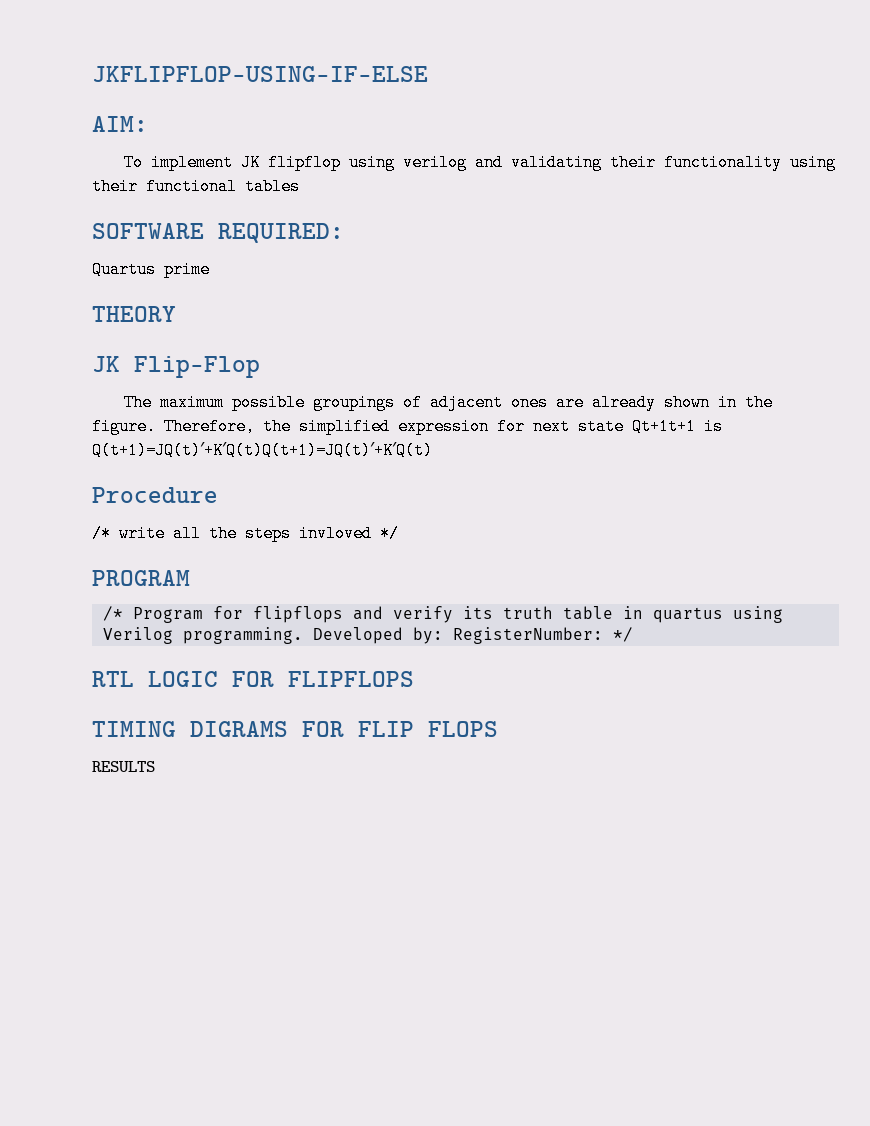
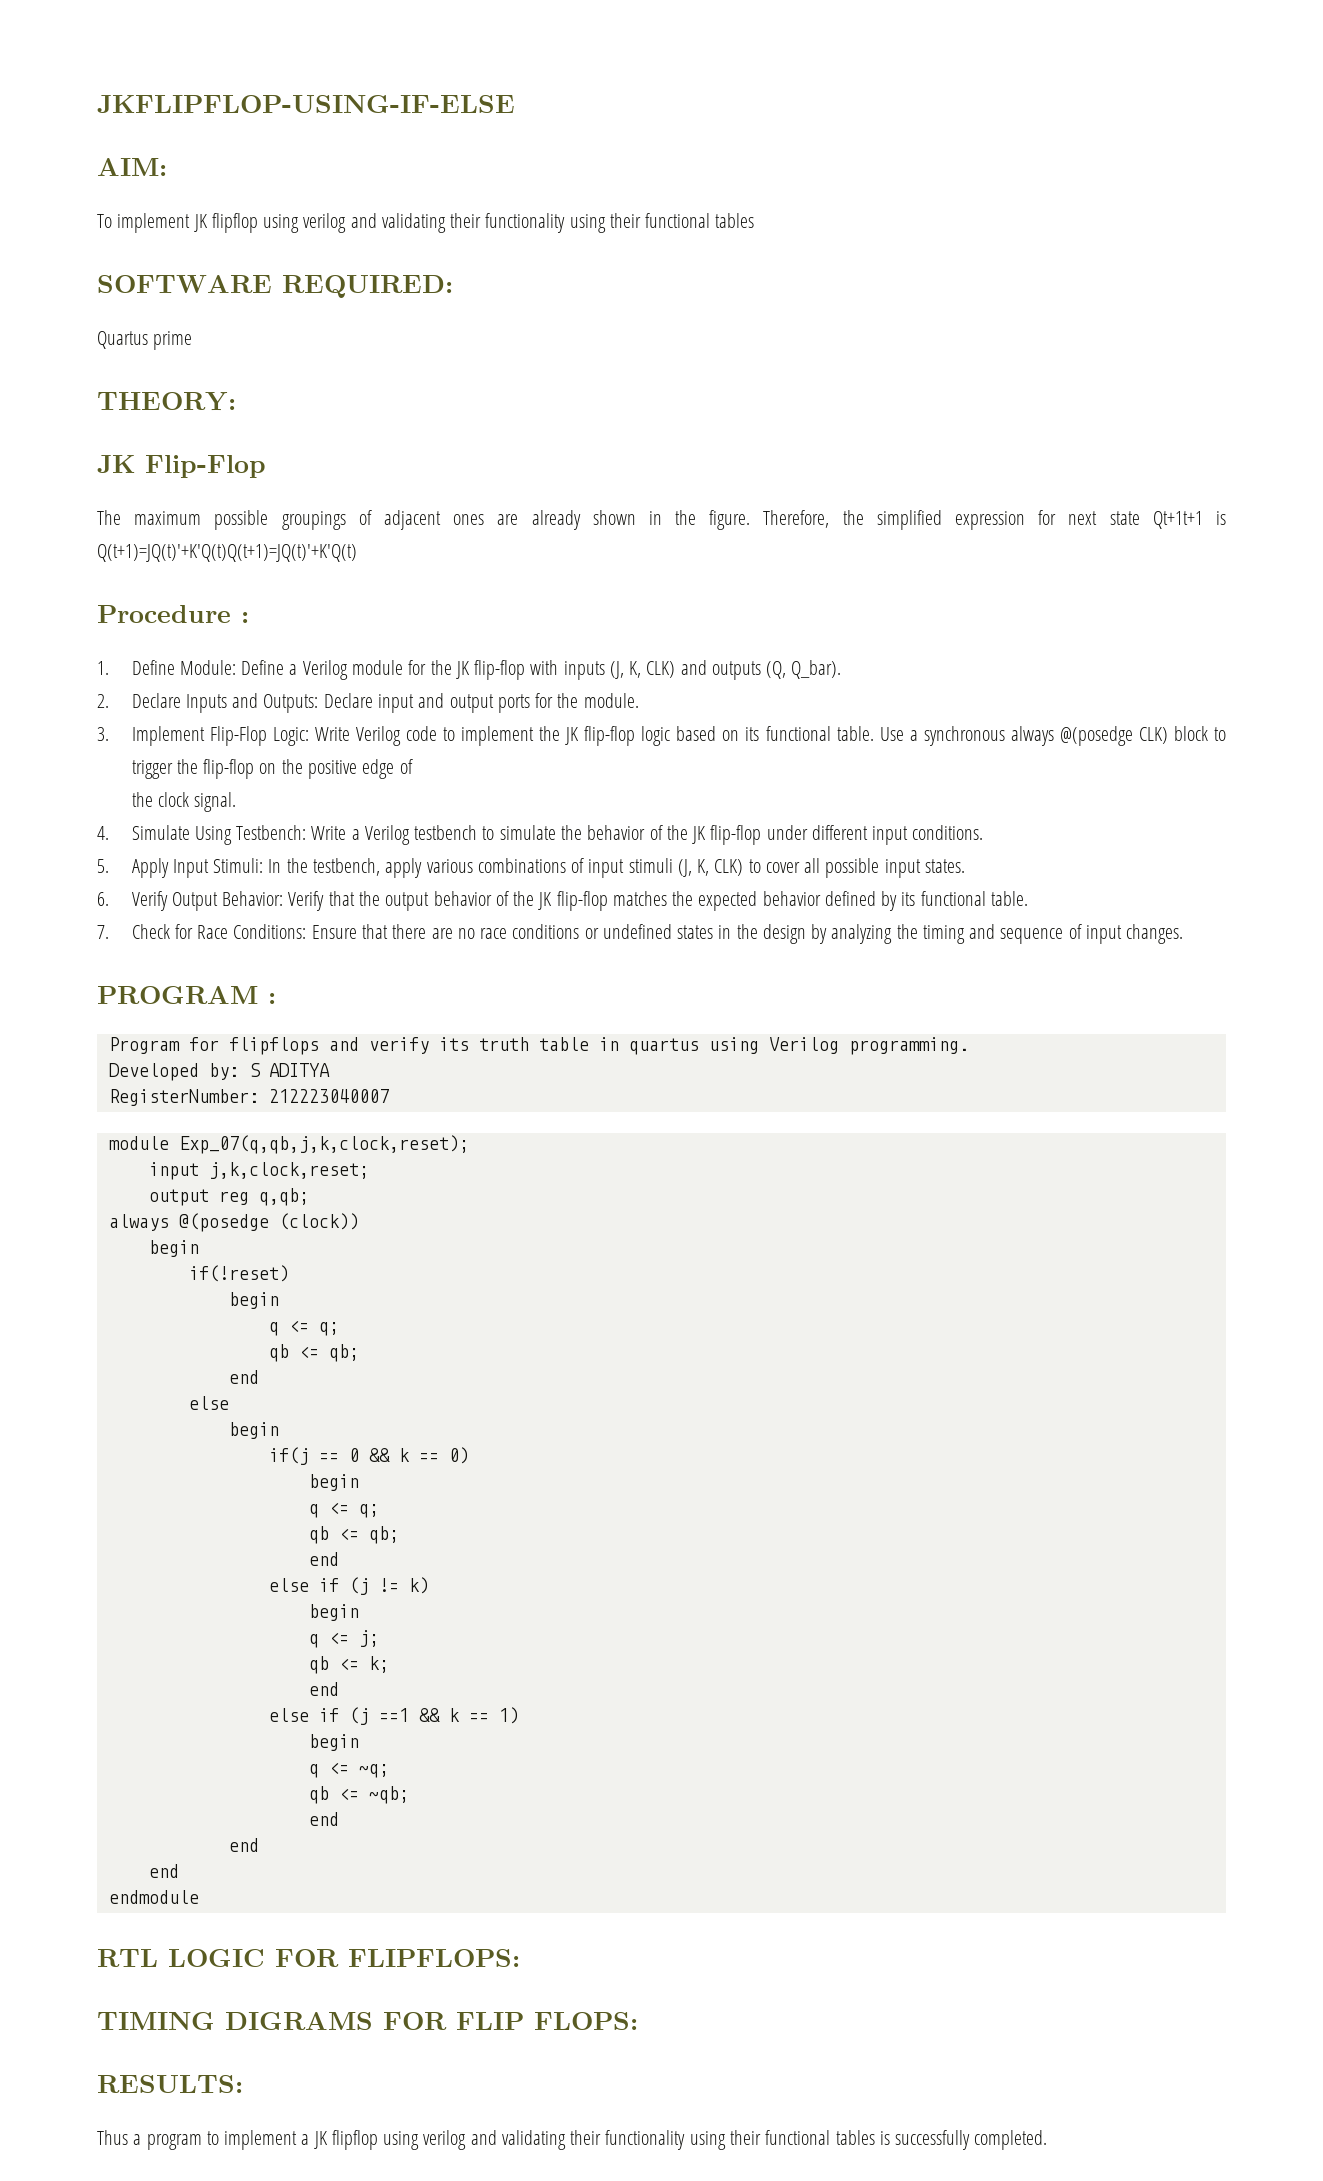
[92,306,176,322] THEORY -> [97,392,236,411] THEORY:
[92,525,399,542] // /* write all the steps invloved */ -> [241,612,249,623] [97,660,842,680] [97,693,639,713] [97,726,1226,746] [131,759,413,779] [131,792,237,812] [97,825,984,845] [97,858,965,878] [97,891,1028,911] [97,924,1184,944] : // 1. Define Module: Define a Verilog module for the JK flip-flop with inputs (J, K, CLK) and outputs (Q, Q_bar). // 2. Declare Inputs and Outputs: Declare input and output ports for the module. // 3. Implement Flip-Flop Logic: Write Verilog code to implement the JK flip-flop logic based on its functional table. Use a synchronous always @(posedge CLK) block to trigger the flip-flop on the positive edge of // the clock signal. // 4. Simulate Using Testbench: Write a Verilog testbench to simulate the behavior of the JK flip-flop under different input conditions. // 5. Apply Input Stimuli: In the testbench, apply various combinations of input stimuli (J, K, CLK) to cover all possible input states. // 6. Verify Output Behavior: Verify that the output behavior of the JK flip-flop matches the expected behavior defined by its functional table. // 7. Check for Race Conditions: Ensure that there are no race conditions or undefined states in the design by analyzing the timing and sequence of input changes.
[102,606,123,621] // /* -> [268,993,276,1004] : //
(303, 635) none -> (969, 1046) //
[452,627,633,644] RegisterNumber: */ -> [248,1063,330,1077] [108,1089,389,1106] [108,1135,469,1154] [148,1162,369,1180] [148,1188,309,1206] [108,1213,359,1232] [148,1240,199,1257] [188,1265,289,1282] [228,1292,279,1309] [268,1320,339,1336] [268,1344,359,1362] [228,1370,259,1384] [188,1396,229,1410] [228,1422,279,1439] [268,1447,469,1465] [308,1474,359,1491] [308,1502,379,1518] [308,1526,399,1544] [308,1552,339,1566] [268,1577,429,1595] [308,1604,359,1621] [308,1630,379,1648] [308,1656,389,1674] [308,1682,339,1696] [268,1707,519,1725] [308,1734,359,1751] [308,1762,389,1778] [308,1786,409,1804] [308,1812,339,1826] [228,1838,259,1852] [148,1864,179,1878] [108,1890,199,1904] S ADITYA // RegisterNumber: 212223040007 // module Exp_07(q,qb,j,k,clock,reset); // input j,k,clock,reset; // output reg q,qb; // always @(posedge (clock)) // begin // if(!reset) // begin // q <= q; // qb <= qb; // end // else // begin // if(j == 0 && k == 0) // begin // q <= q; // qb <= qb; // end // else if (j != k) // begin // q <= j; // qb <= k; // end // else if (j ==1 && k == 1) // begin // q <= ~q; // qb <= ~qb; // end // end // end // endmodule
[288,671,414,687] FLIPFLOPS -> [348,1949,520,1967] FLIPFLOPS:
[428,721,498,737] [92,761,155,772] FLOPS // RESULTS -> [534,2012,638,2030] [97,2075,243,2093] [97,2130,1048,2150] FLOPS: // RESULTS: // Thus a program to implement a JK flipflop using verilog and validating their functionality using their functional tables is successfully completed.

